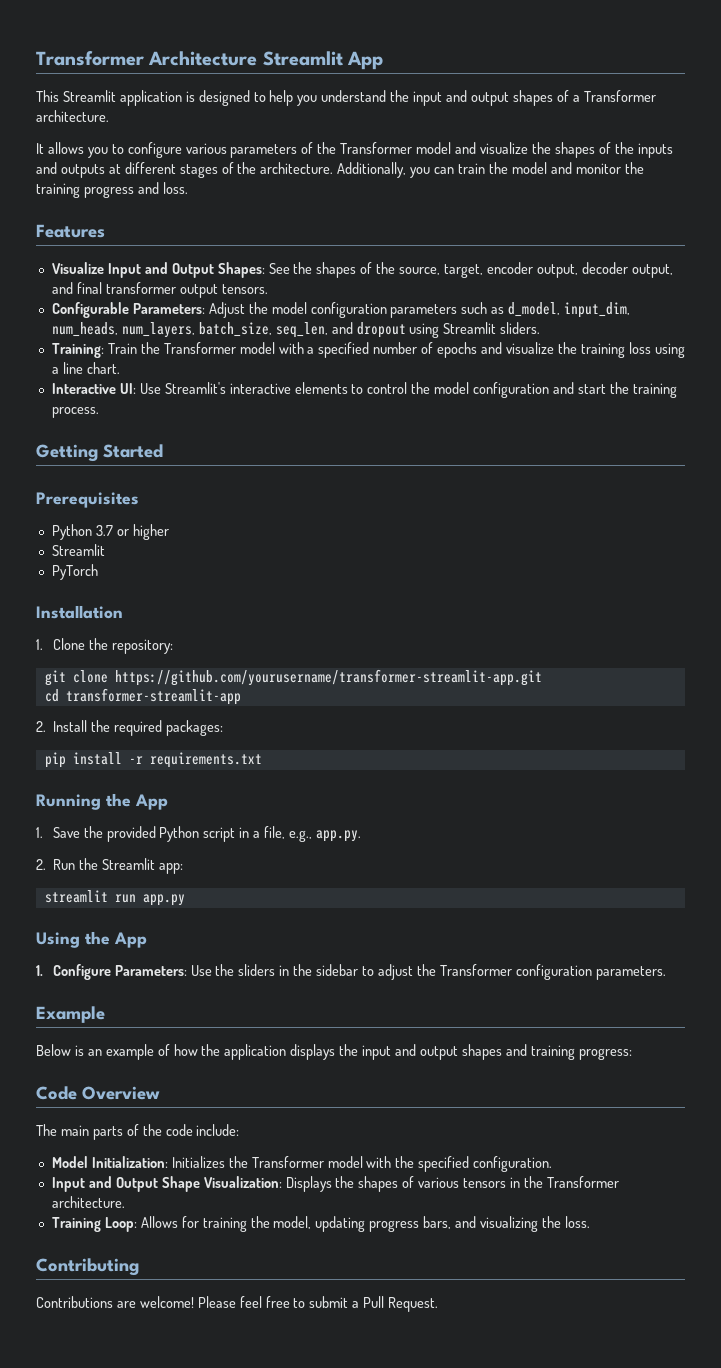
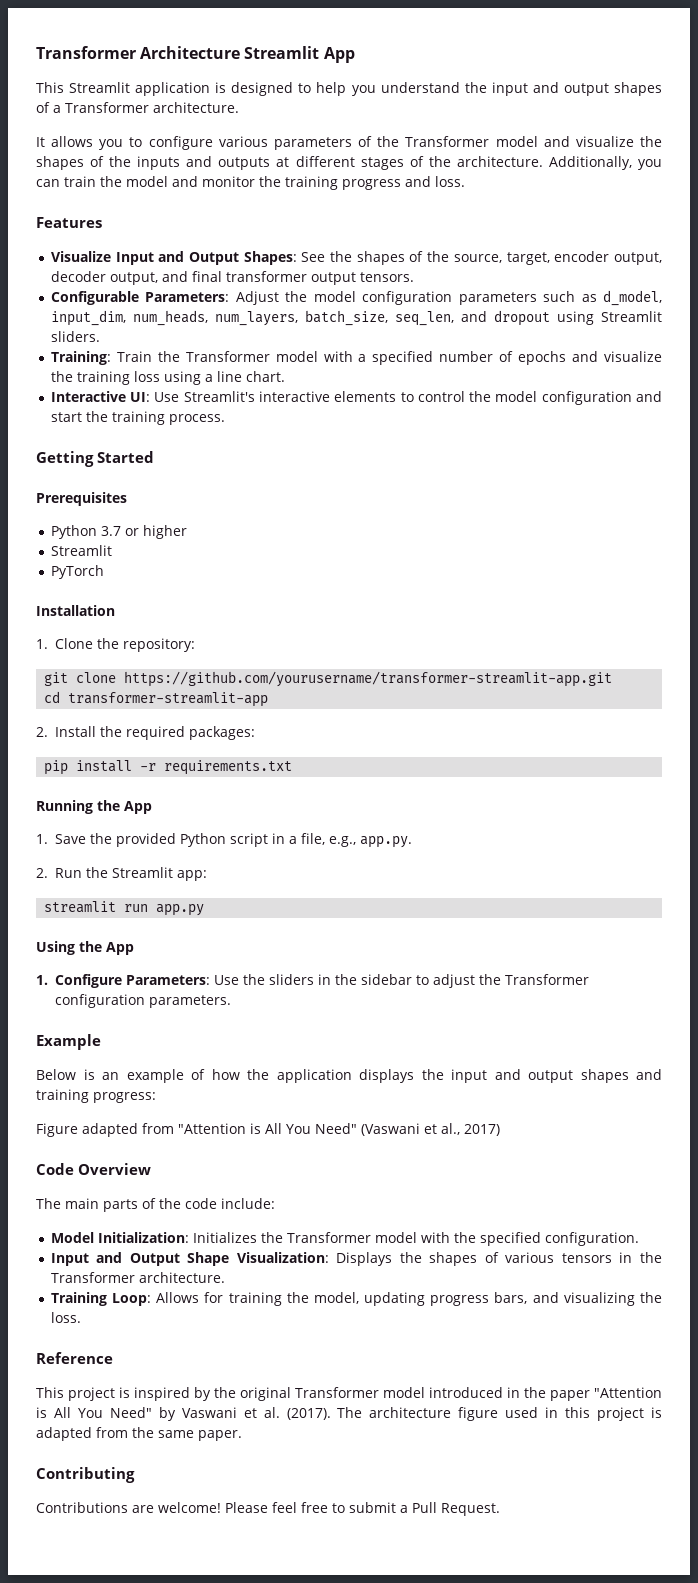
(632, 1054) none -> [36,1123,500,1137] // Figure adapted from "Attention is All You Need" (Vaswani et al., 2017)
(590, 1222) none -> [36,1352,113,1364] [36,1387,663,1401] [36,1407,662,1421] [36,1427,242,1441] // Reference // This project is inspired by the original Transformer model introduced in the paper "Attention is All You Need" by Vaswani et al. (2017). The architecture figure used in this project is adapted from the same paper.

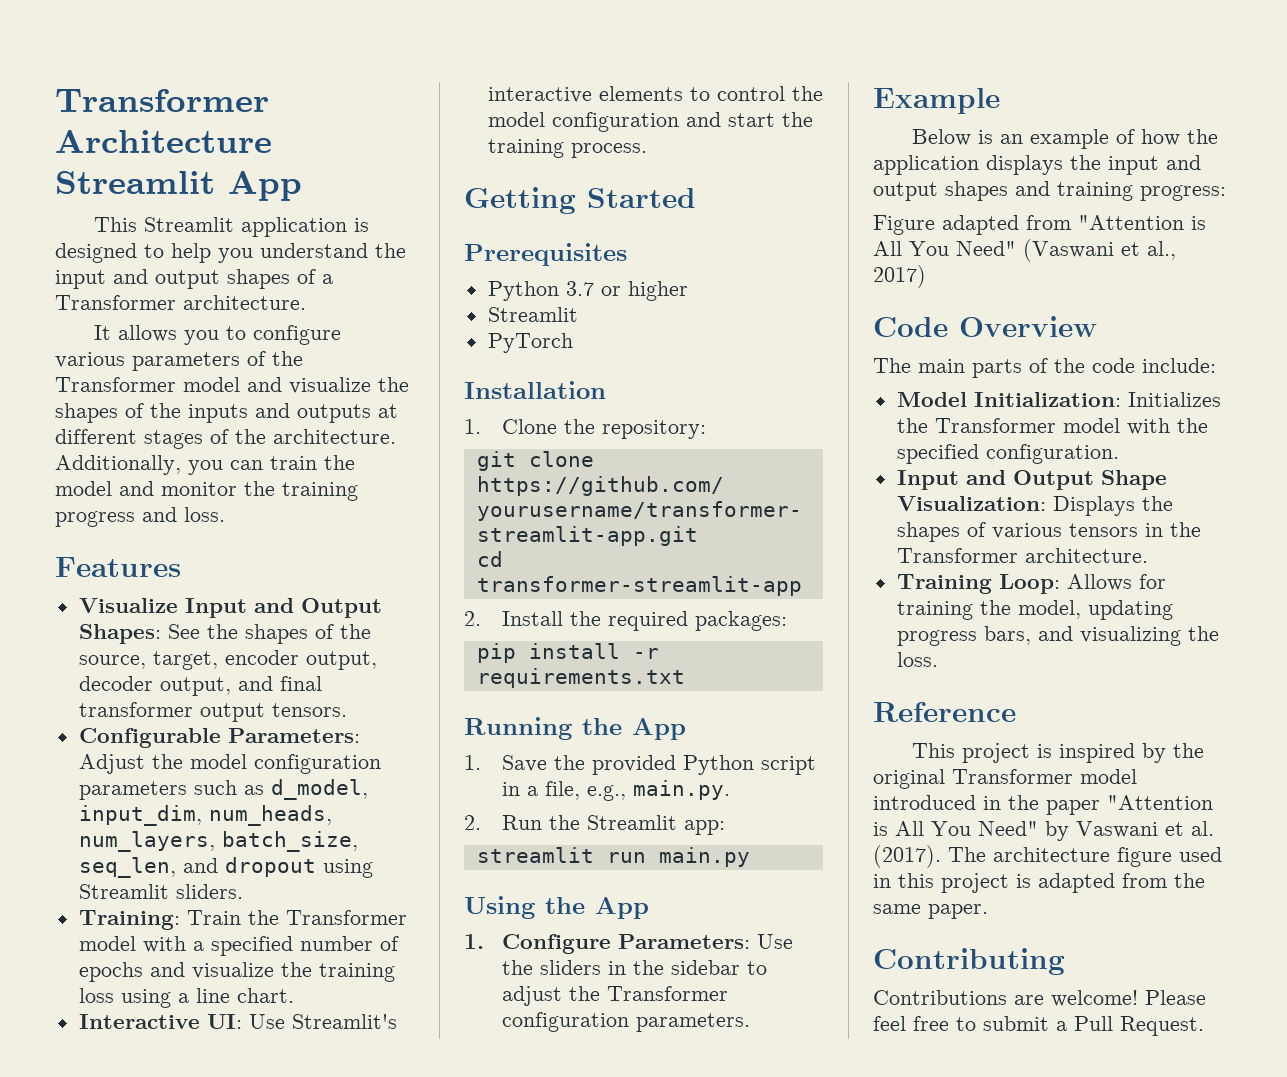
[359,836,412,848] app.py. -> [633,780,731,800] main.py.
[156,904,205,916] app.py -> [658,847,750,867] main.py

